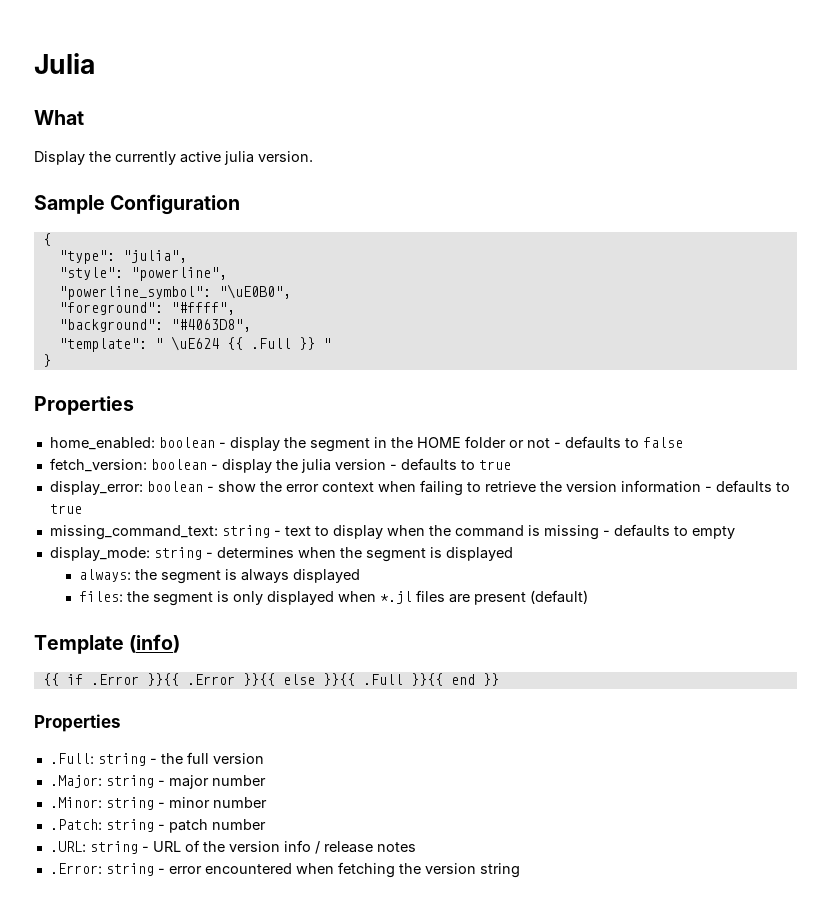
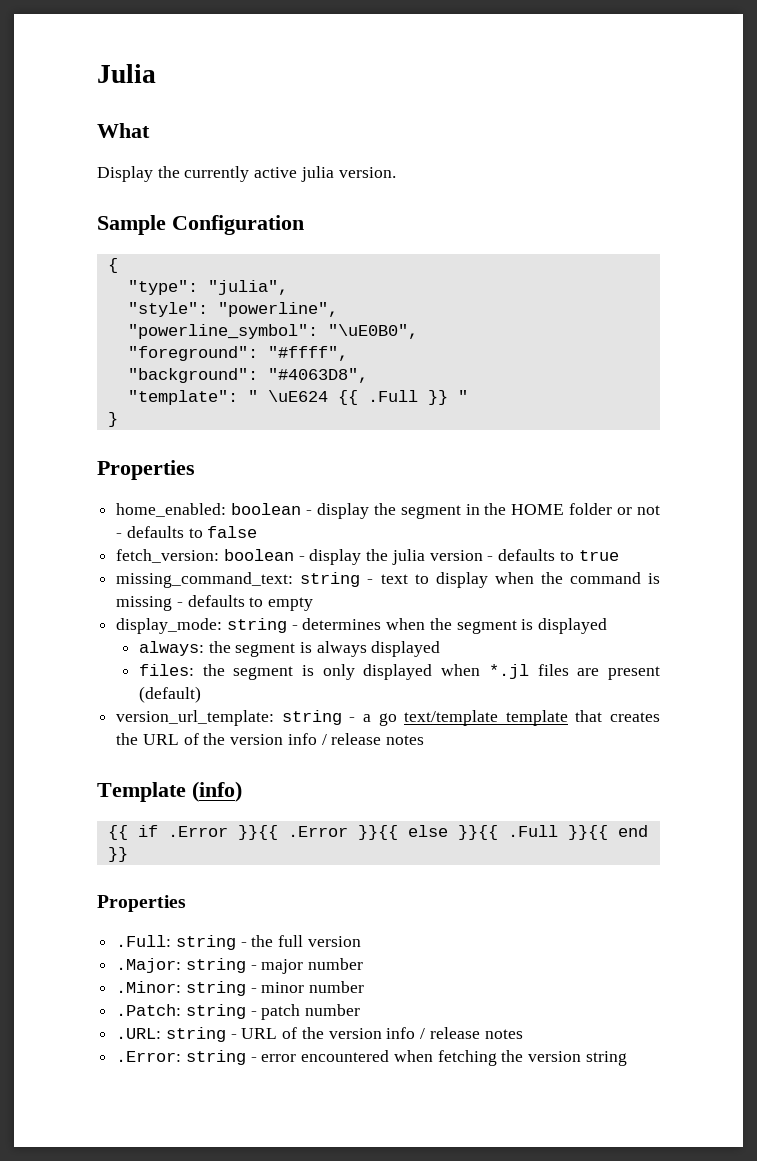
[49,480,790,496] [49,504,82,514] // display_error: boolean - show the error context when failing to retrieve the version information - defaults to true -> (619, 555) none
(588, 597) none -> [116,710,660,726] [116,733,425,745] // version_url_template: string - a go text/template template that creates the URL of the version info / release notes

